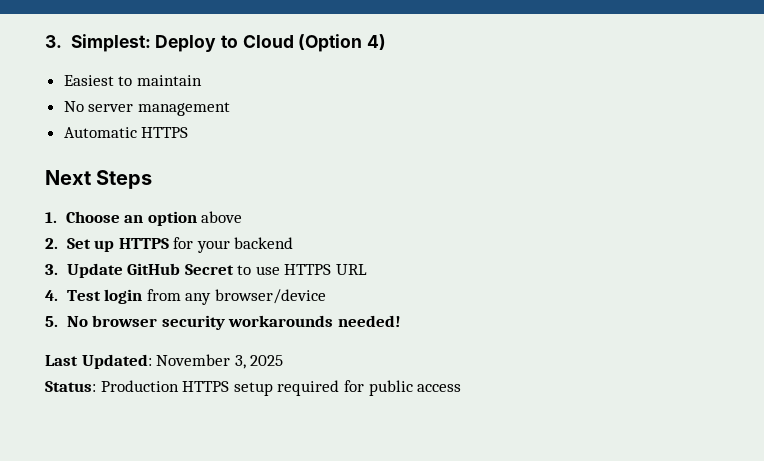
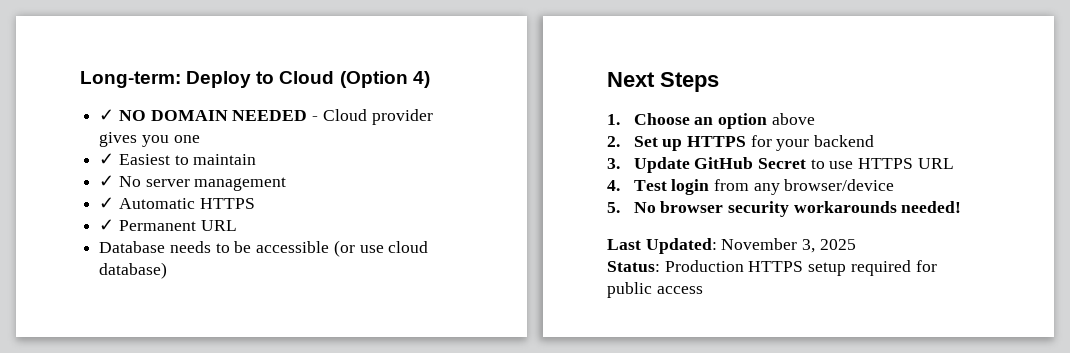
[45,34,151,52] 3. Simplest: -> [80,71,181,88] Long-term:
(387, 42) none -> [99,109,433,125] [99,132,200,147] [99,153,115,165] ✓ NO DOMAIN NEEDED - Cloud provider gives you one // ✓
(202, 80) none -> [99,175,115,187] ✓
(230, 109) none -> [99,197,115,209] ✓
(189, 132) none -> [99,219,237,231] [99,240,429,257] [99,262,168,279] // ✓ Permanent URL // Database needs to be accessible (or use cloud database)

